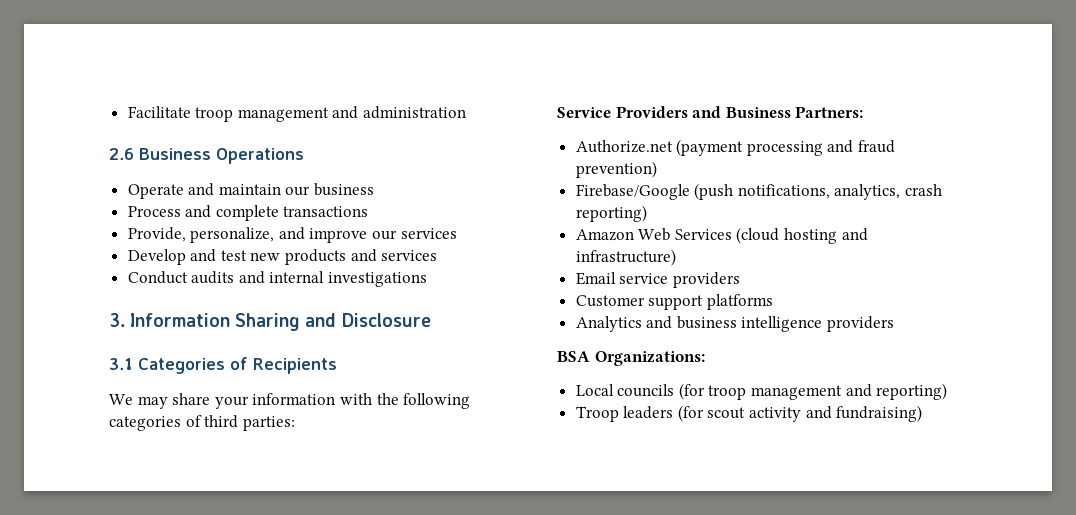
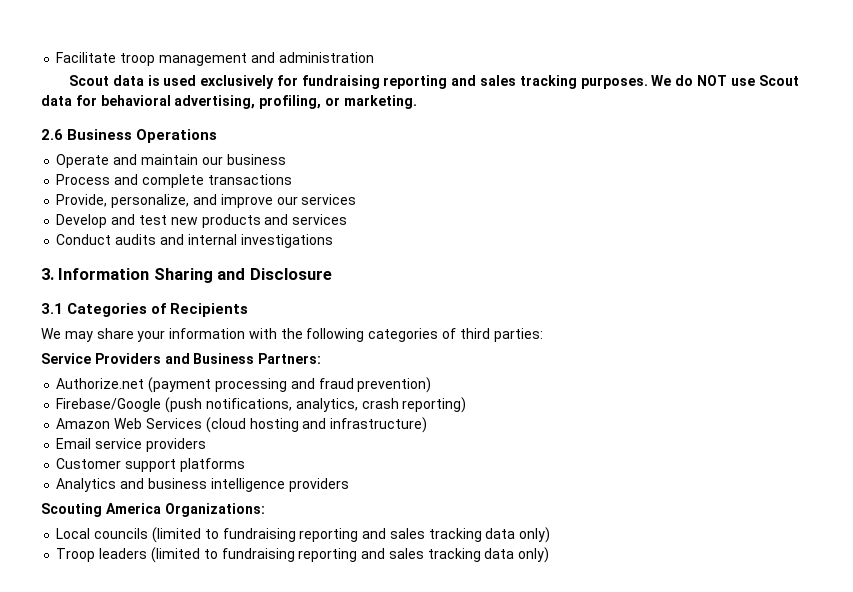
(467, 112) none -> [69,75,799,89] [41,95,417,109] // Scout data is used exclusively for fundraising reporting and sales tracking purposes. We do NOT use Scout data for behavioral advertising, profiling, or marketing.
[557,351,590,362] BSA -> [41,503,161,517] Scouting America
[678,383,948,400] [575,405,923,422] (for troop management and reporting) // Troop leaders (for scout activity and fundraising) -> [151,527,551,543] [56,547,550,563] (limited to fundraising reporting and sales tracking data only) // Troop leaders (limited to fundraising reporting and sales tracking data only)

